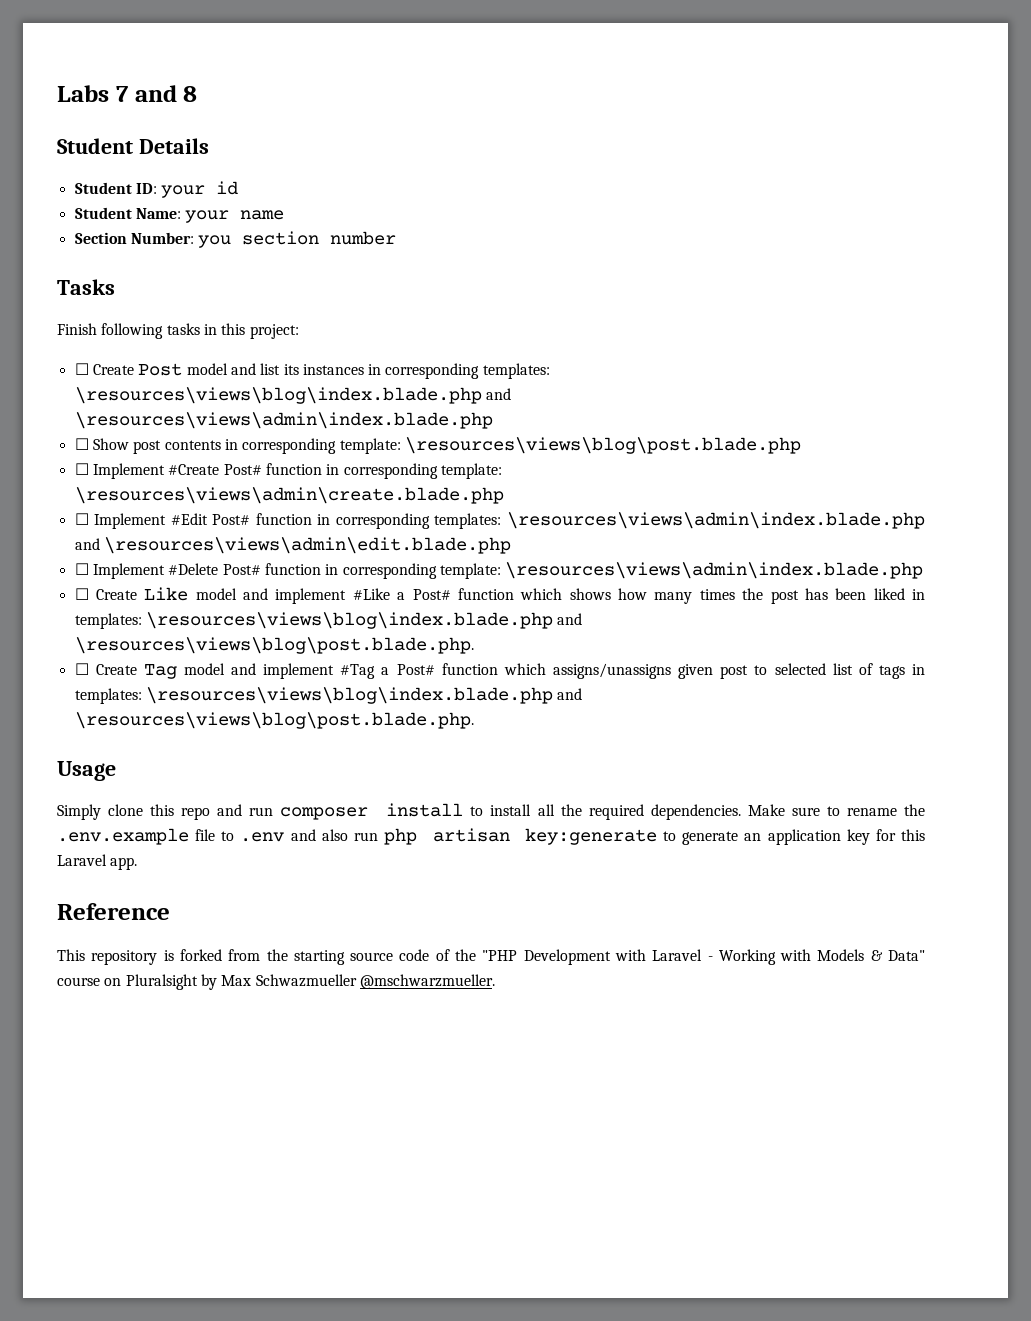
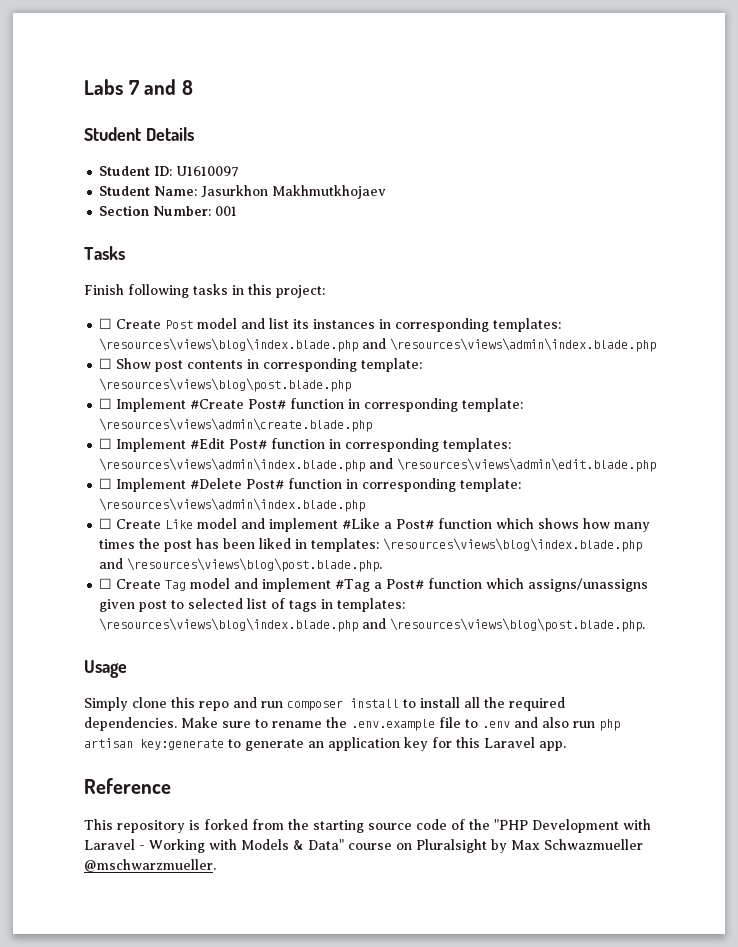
[161,181,239,198] your id -> [176,166,240,177] U1610097
[185,210,285,223] your name -> [201,185,387,199] Jasurkhon Makhmutkhojaev
[198,231,397,248] you section number -> [215,206,238,216] 001

